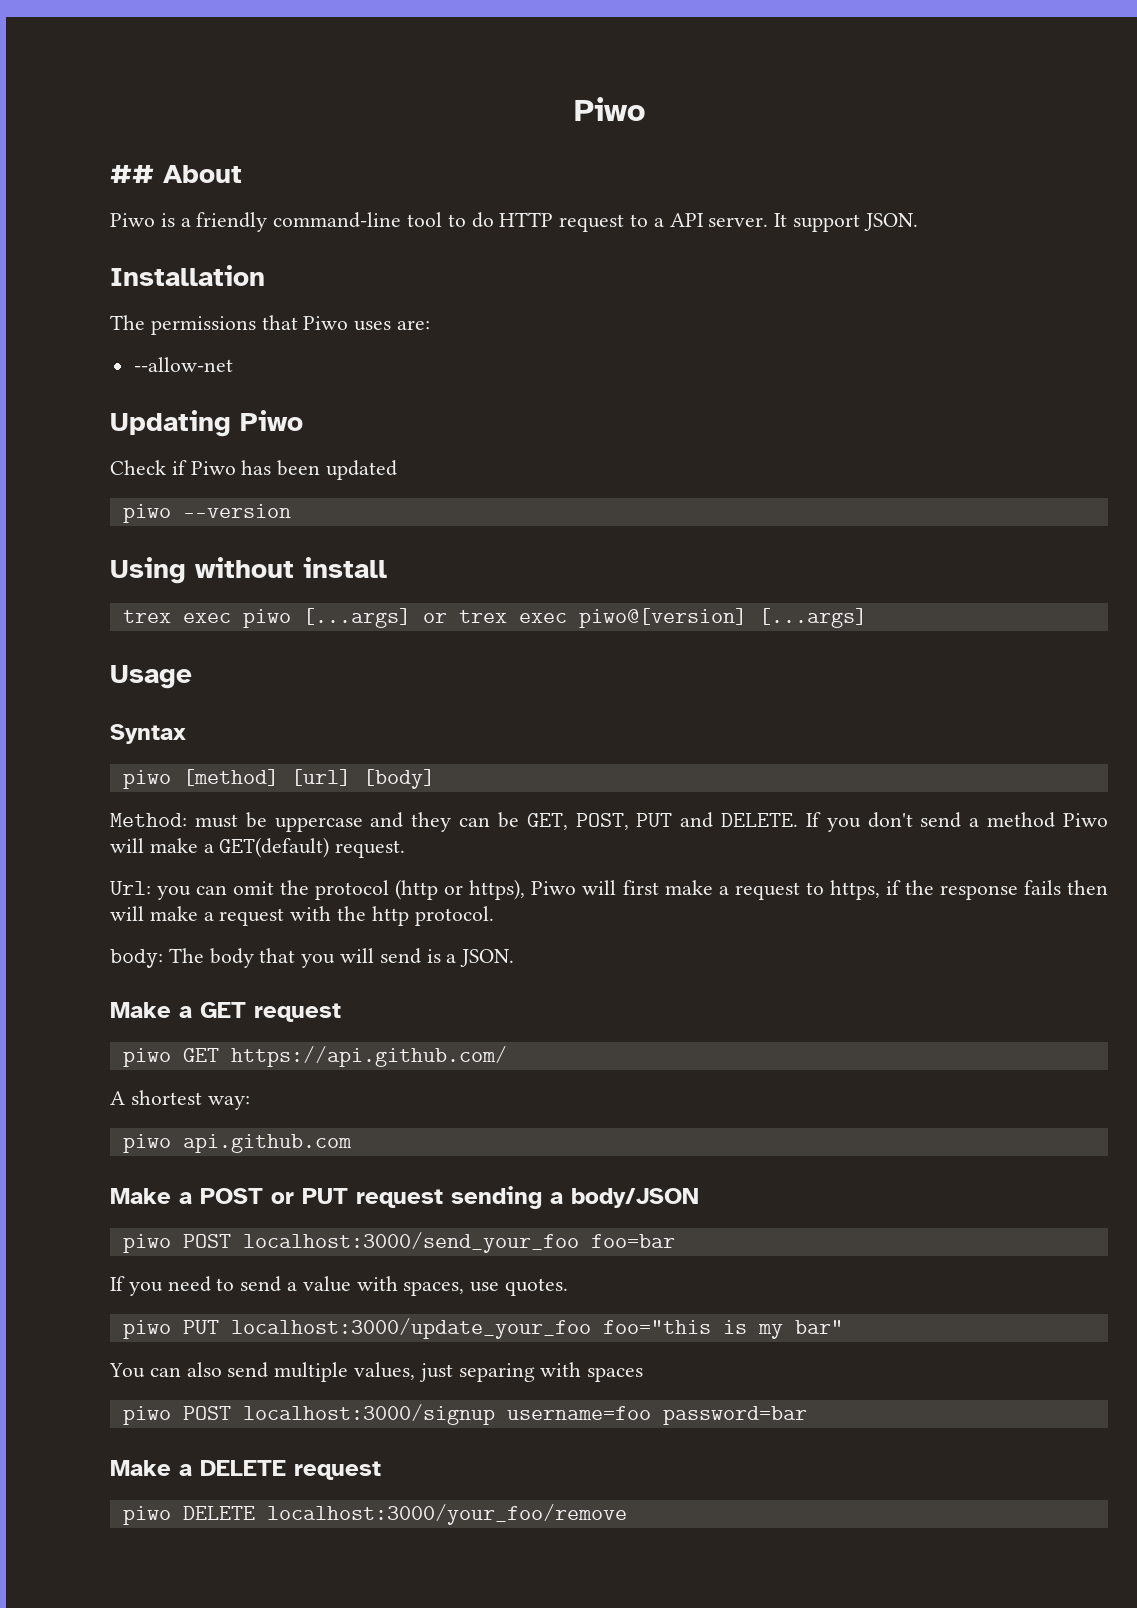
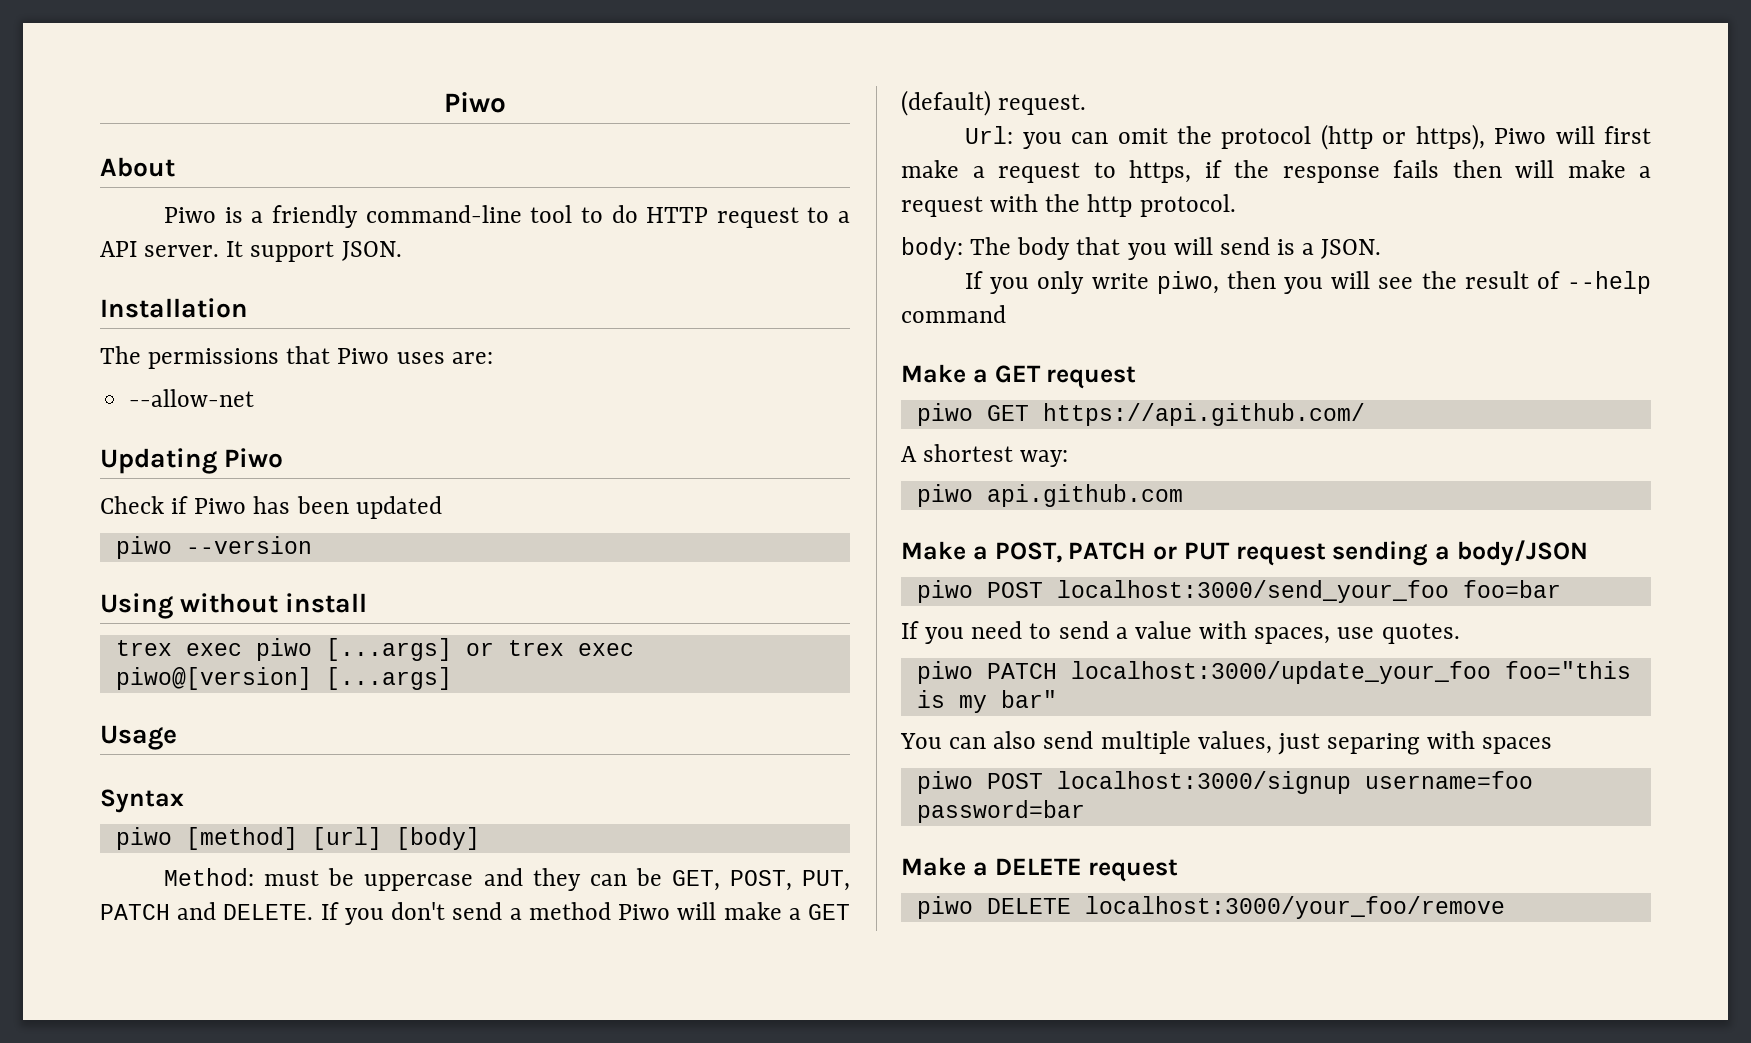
[573,97,645,121] [110,165,154,183] Piwo // ## -> [444,92,506,113] Piwo //
[636,813,673,827] PUT -> [802,870,851,891] [100,904,170,920] PUT, PATCH
[219,837,330,858] GET(default) -> [808,904,851,920] [901,90,991,116] GET (default)
(515, 958) none -> [965,271,1651,294] [901,305,1006,323] // If you only write piwo, then you will see the result of --help command
[200,1188,263,1204] POST -> [994,542,1147,563] POST, PATCH
[182,1320,219,1334] PUT -> [986,663,1057,679] PATCH

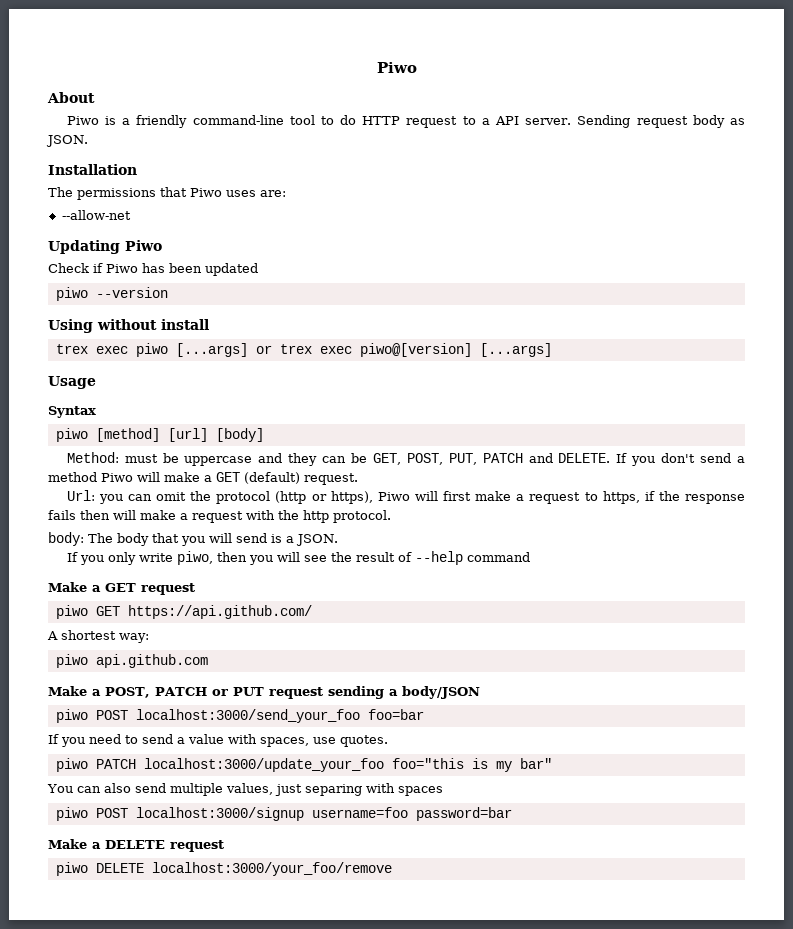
[226,241,335,262] It support -> [577,115,745,128] Sending request body as

